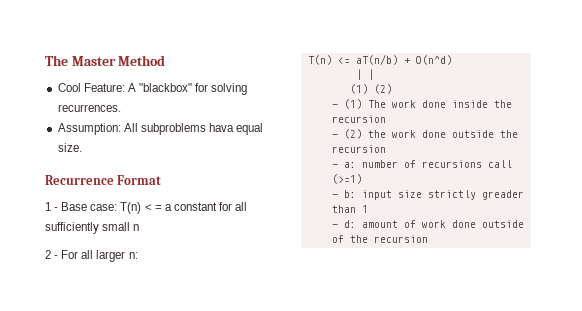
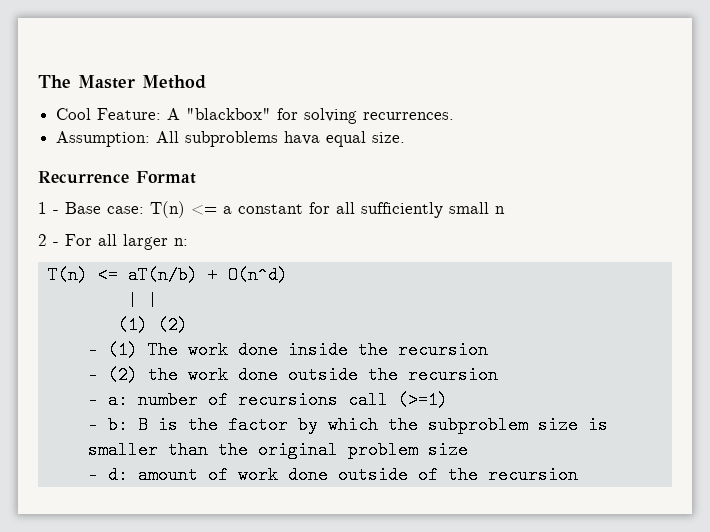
[144,204,162,211] < = -> [191,205,217,215] <=
[361,190,524,200] [331,205,368,213] input size strictly greader than 1 -> [137,416,608,434] [87,441,468,459] B is the factor by which the subproblem size is smaller than the original problem size

